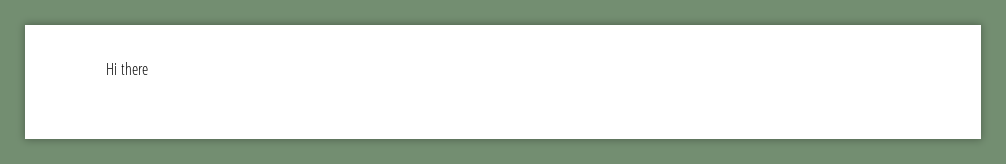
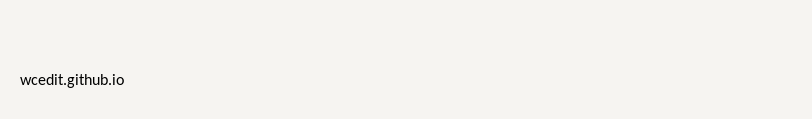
[106,62,149,75] Hi there -> [20,74,124,88] wcedit.github.io

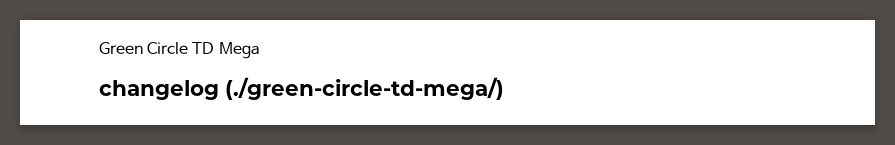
[20,74,124,88] wcedit.github.io -> [99,42,260,59] [99,77,504,100] Green Circle TD Mega // changelog (./green-circle-td-mega/)

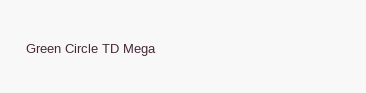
[99,77,504,100] // changelog (./green-circle-td-mega/) -> (156, 50) none

